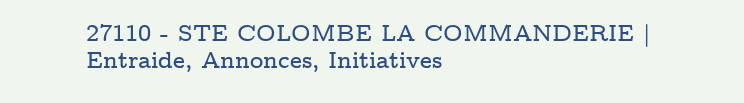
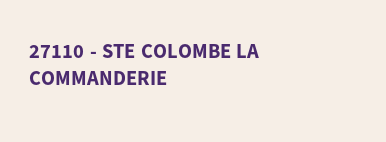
[643,24,650,47] [86,52,442,72] | Entraide, Annonces, Initiatives -> (167, 78) none

